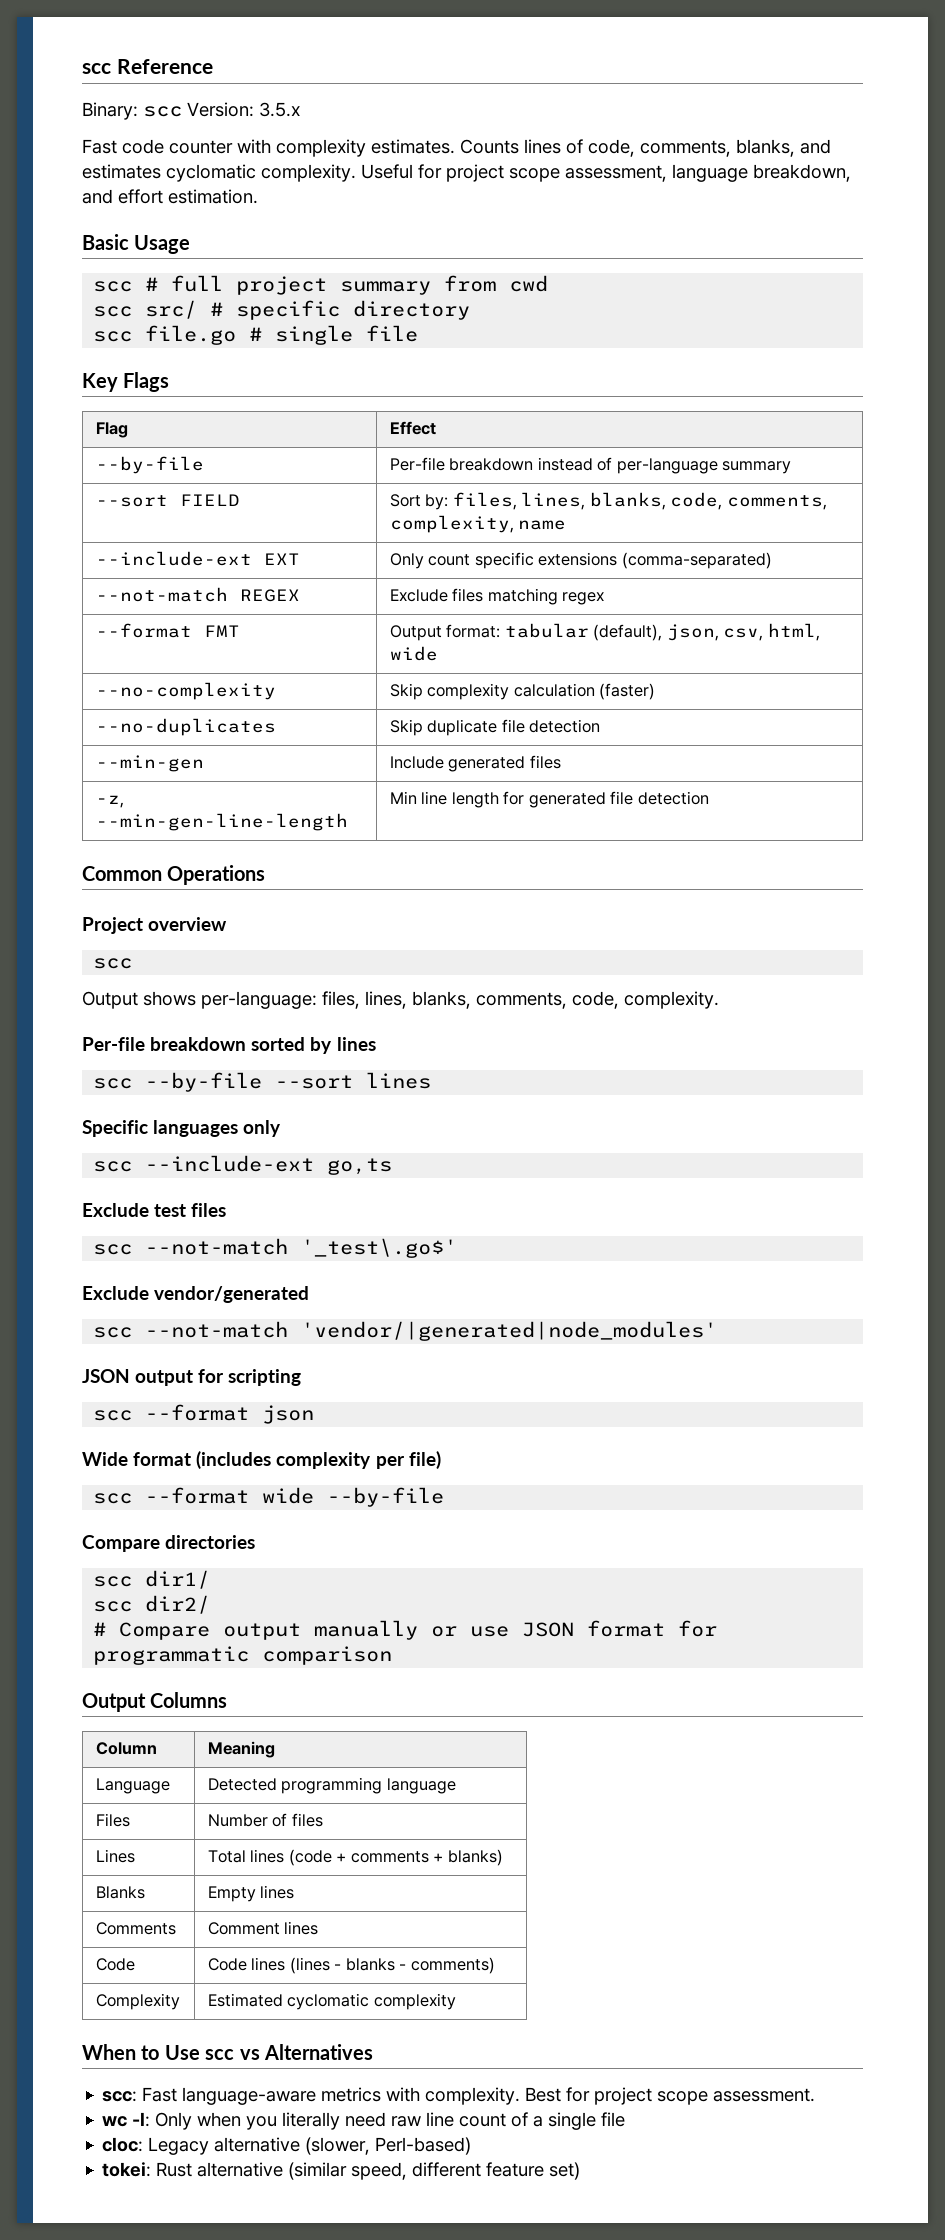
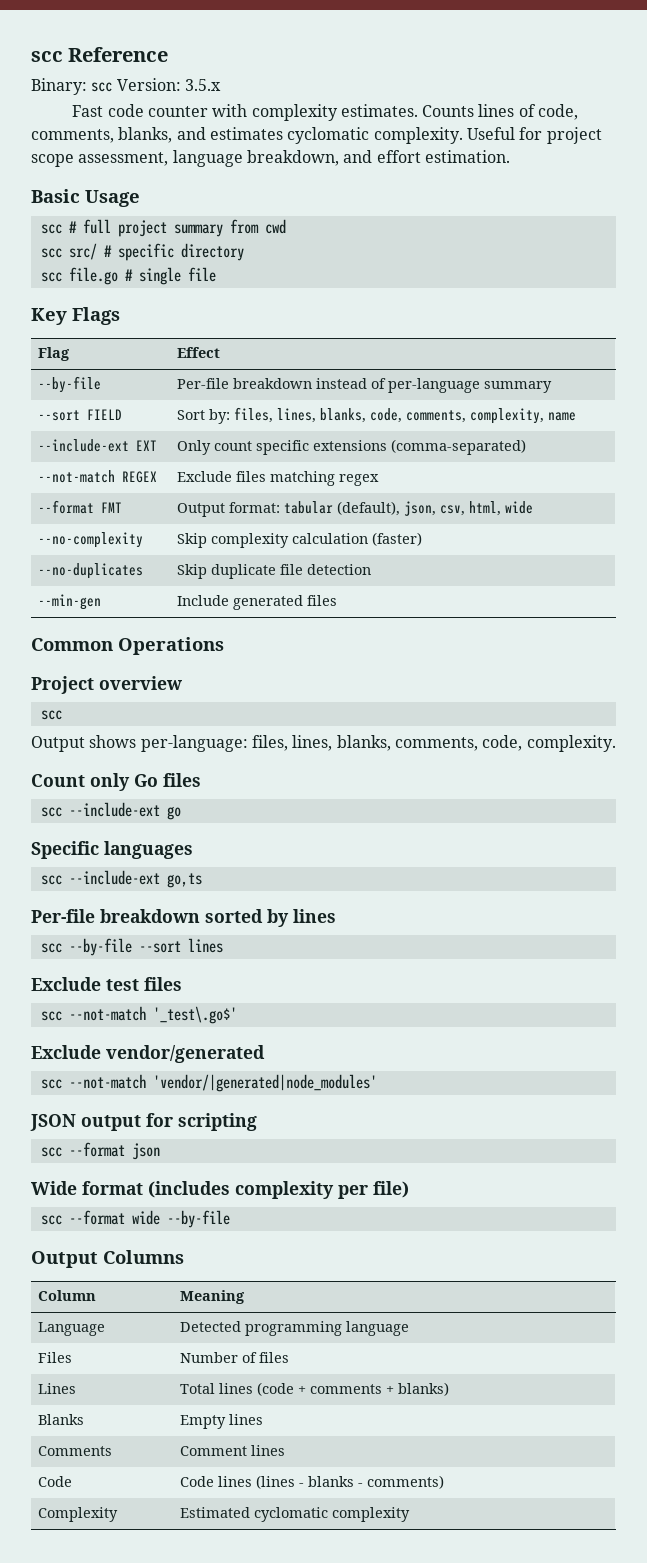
[95,795,124,808] [95,813,348,831] [389,791,709,808] // -z, --min-gen-line-length | Min line length for generated file detection -> (338, 600) none
(719, 1000) none -> [31,773,201,791] [40,802,181,820] [31,841,193,859] [40,870,202,888] // Count only Go files // scc --include-ext go // Specific languages // scc --include-ext go,ts
[82,1120,282,1137] [93,1155,393,1175] // Specific languages only // scc --include-ext go,ts -> (223, 945) none
[82,1535,256,1552] [93,1570,211,1589] [93,1595,211,1614] [93,1620,718,1640] [93,1646,393,1665] // Compare directories // scc dir1/ // scc dir2/ // # Compare output manually or use JSON format for programmatic comparison -> (230, 1219) none
[82,2044,373,2060] [102,2087,816,2105] [102,2112,626,2130] [102,2137,472,2155] [102,2162,581,2180] // When to Use scc vs Alternatives // scc: Fast language-aware metrics with complexity. Best for project scope assessment. // wc -l: Only when you literally need raw line count of a single file // cloc: Legacy alternative (slower, Perl-based) // tokei: Rust alternative (similar speed, different feature set) -> (411, 1514) none

